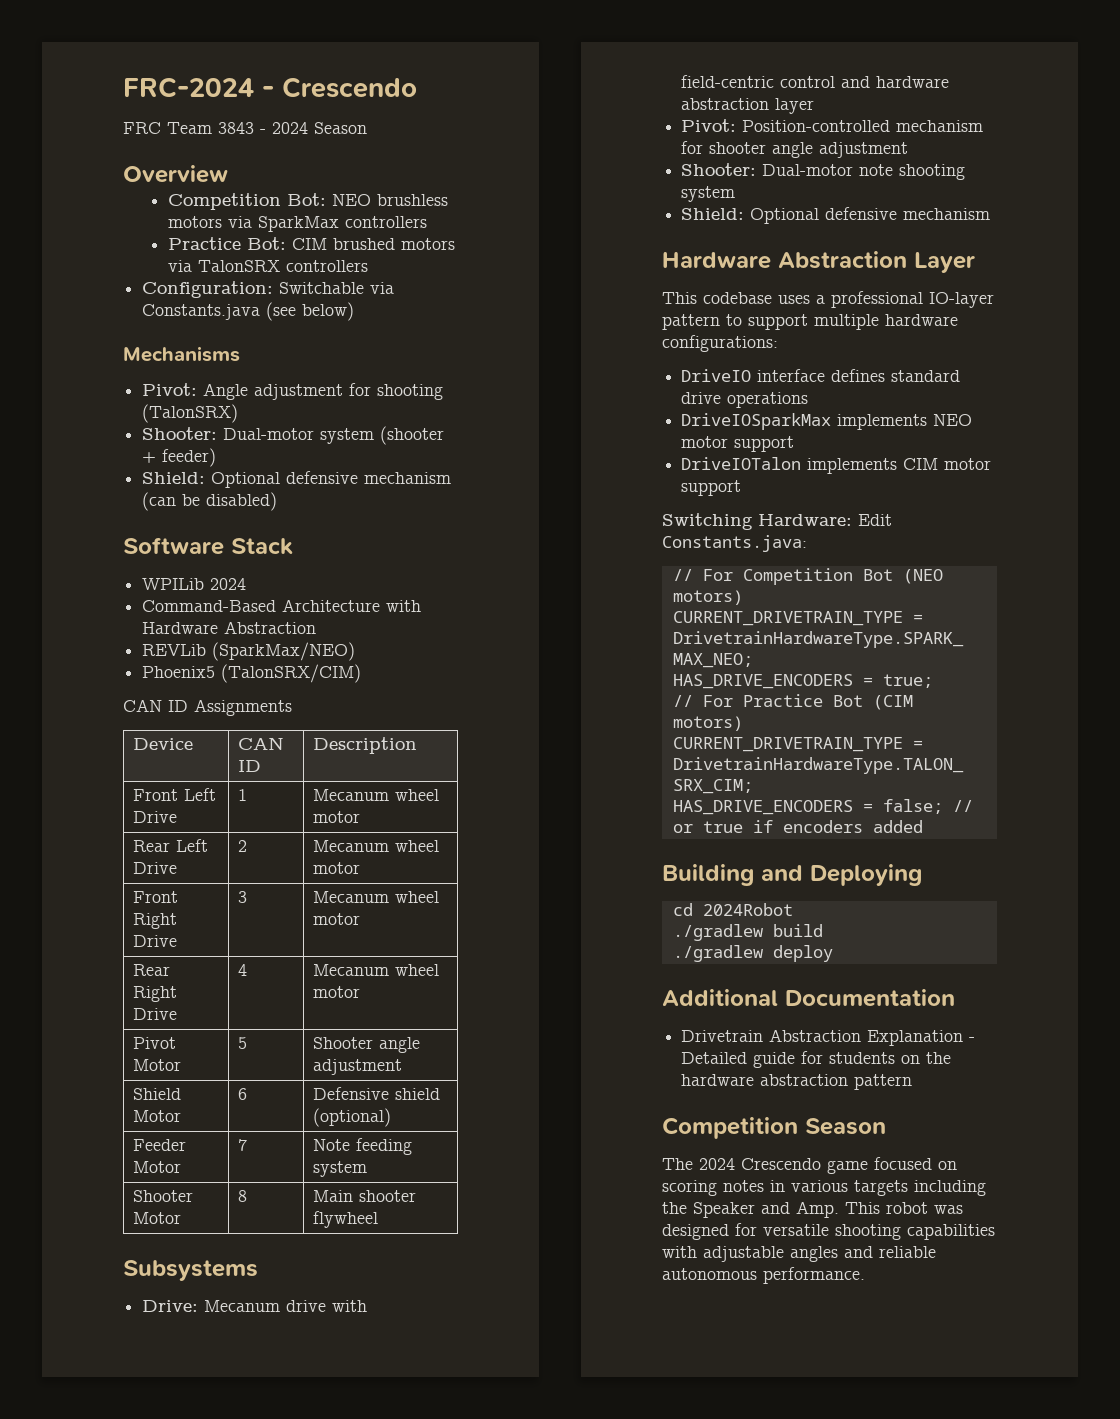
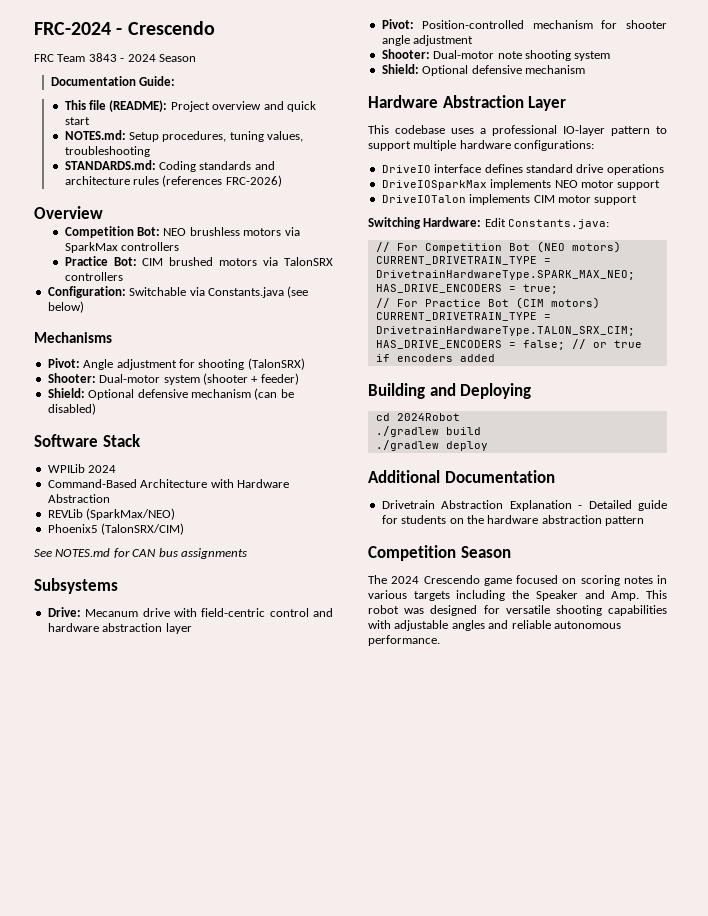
(367, 128) none -> [50,76,176,86] [64,100,316,112] [64,117,90,125] [64,130,304,142] [64,146,150,157] [64,160,275,172] [64,175,282,187] // Documentation Guide: // This file (README): Project overview and quick start // NOTES.md: Setup procedures, tuning values, troubleshooting // STANDARDS.md: Coding standards and architecture rules (references FRC-2026)
[123,699,292,716] [133,738,194,750] [238,737,285,750] [238,760,262,772] [313,737,418,754] [133,788,217,801] [133,811,178,823] [238,789,248,801] [313,789,440,801] [313,811,361,823] [133,839,209,852] [133,862,178,874] [238,840,248,852] [313,840,440,852] [313,862,361,874] [133,891,179,903] [133,913,178,929] [133,935,178,947] [238,891,248,903] [313,891,440,903] [313,913,361,925] [133,964,171,976] [133,986,178,1002] [133,1008,178,1020] [238,964,248,976] [313,964,440,976] [313,986,361,998] [133,1037,177,1049] [133,1059,182,1071] [238,1037,248,1049] [313,1037,421,1053] [313,1059,403,1075] [133,1088,182,1100] [133,1110,182,1122] [238,1088,248,1100] [313,1087,441,1100] [313,1108,392,1127] [133,1139,187,1151] [133,1161,182,1173] [238,1139,248,1151] [313,1138,413,1155] [313,1161,368,1177] [133,1190,194,1202] [133,1212,182,1224] [238,1190,248,1202] [313,1190,417,1202] [313,1211,379,1228] CAN ID Assignments // Device | CAN ID | Description // Front Left Drive | 1 | Mecanum wheel motor // Rear Left Drive | 2 | Mecanum wheel motor // Front Right Drive | 3 | Mecanum wheel motor // Rear Right Drive | 4 | Mecanum wheel motor // Pivot Motor | 5 | Shooter angle adjustment // Shield Motor | 6 | Defensive shield (optional) // Feeder Motor | 7 | Note feeding system // Shooter Motor | 8 | Main shooter flywheel -> [34,548,247,559] See NOTES.md for CAN bus assignments

